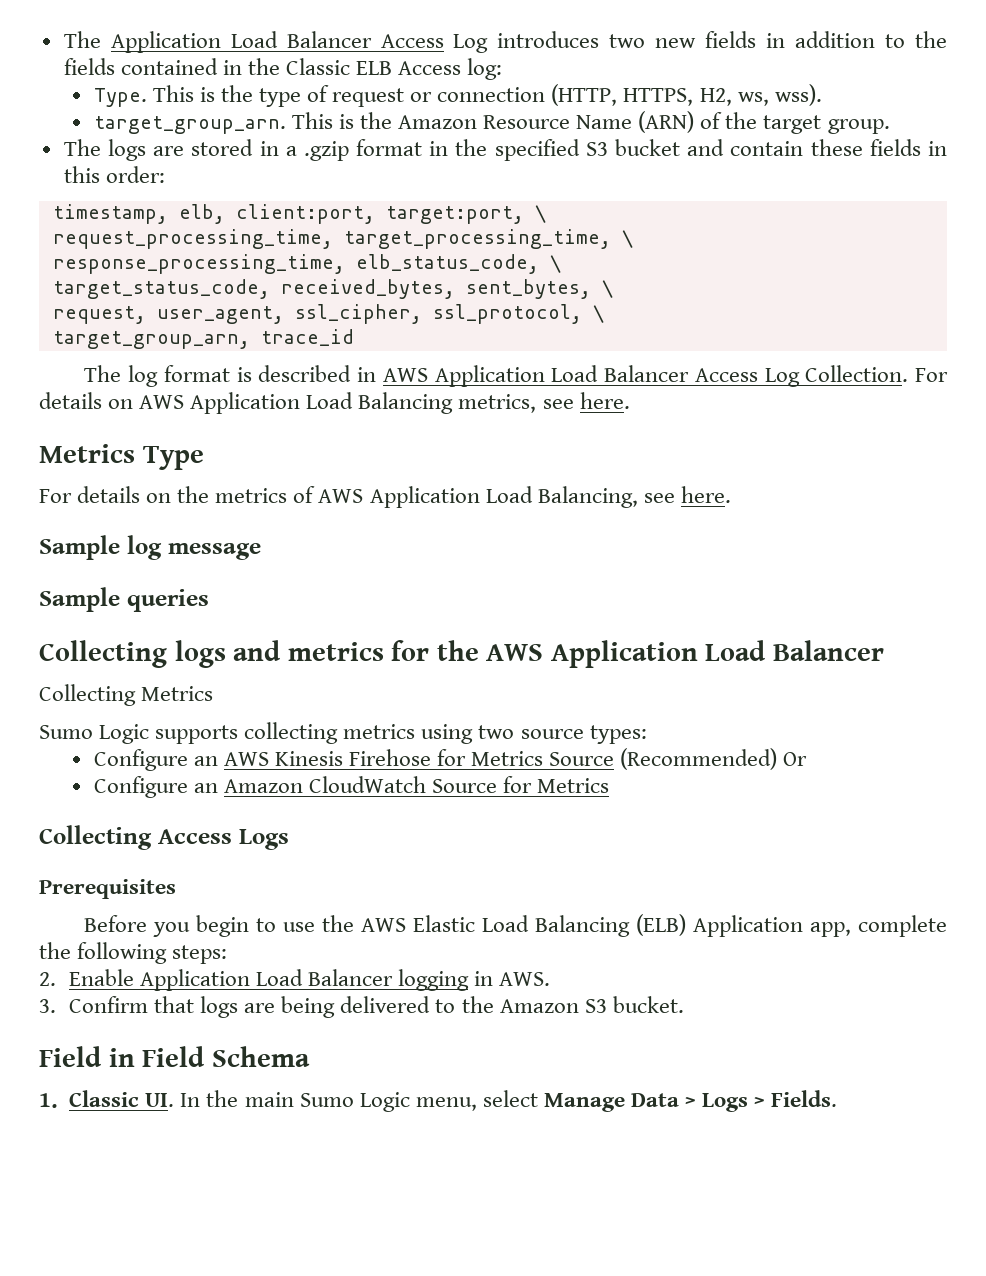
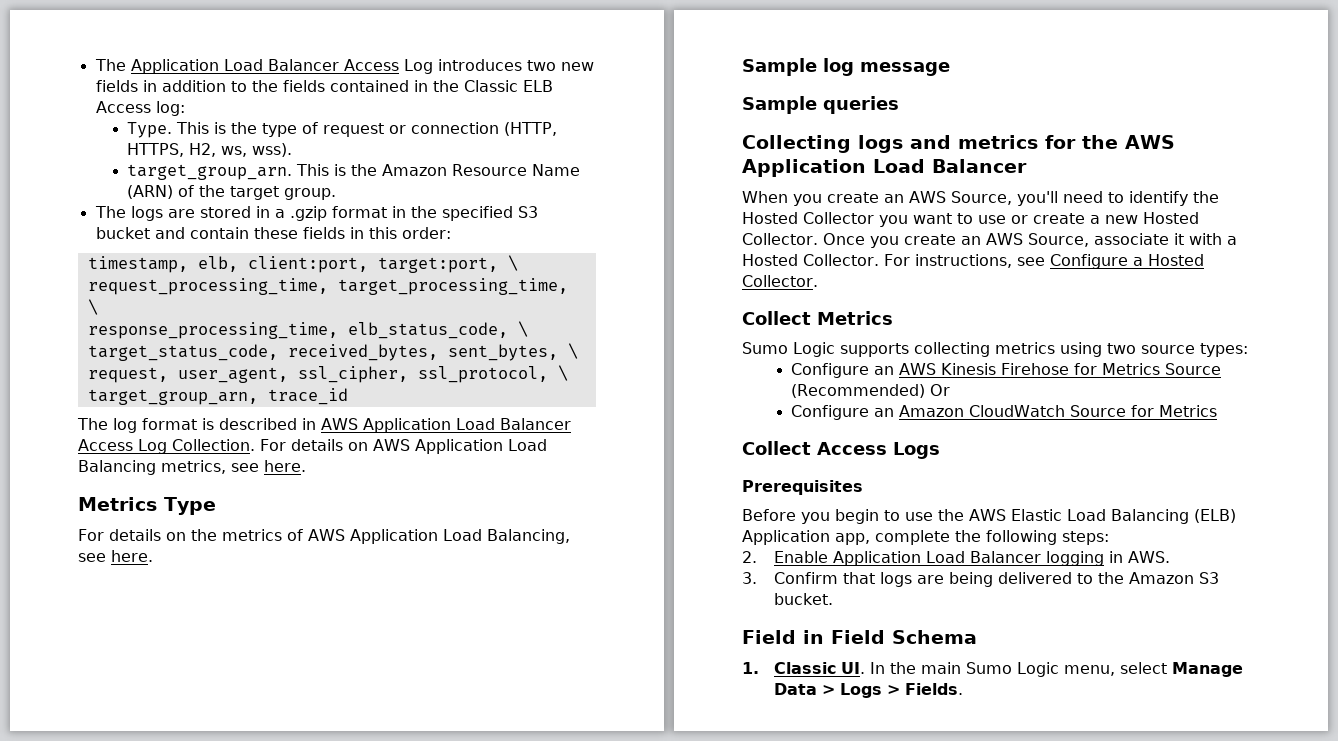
[39,684,136,706] Collecting -> [742,191,1219,206] [742,212,1199,227] [742,233,1237,248] [742,254,1204,269] [742,275,818,287] [742,311,811,325] When you create an AWS Source, you'll need to identify the Hosted Collector you want to use or create a new Hosted Collector. Once you create an AWS Source, associate it with a Hosted Collector. For instructions, see Configure a Hosted Collector. // Collect
[39,825,152,850] Collecting -> [742,441,811,455] Collect

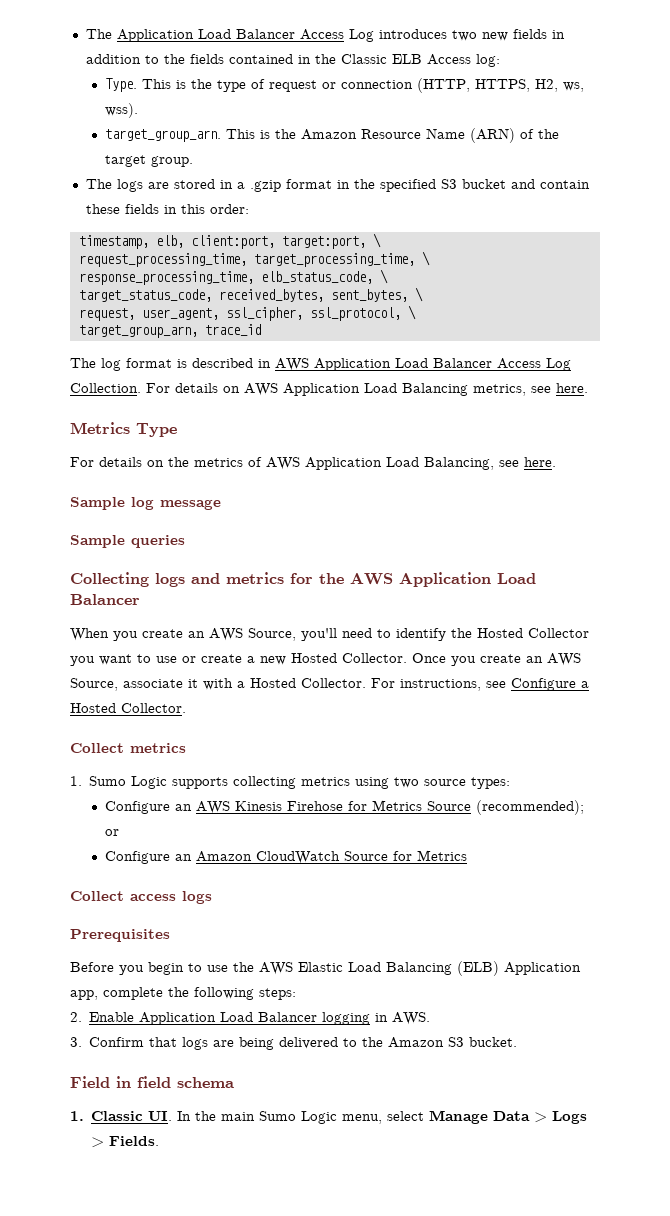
[817,311,893,325] Metrics // -> [130,743,186,753] [70,776,82,786] metrics // 1.
[791,384,951,398] (Recommended) Or -> [476,800,585,815] [105,829,120,836] (recommended); or
[817,442,940,459] Access Logs -> [130,891,212,904] access logs
[831,630,977,644] Field Schema -> [137,1076,234,1088] field schema

